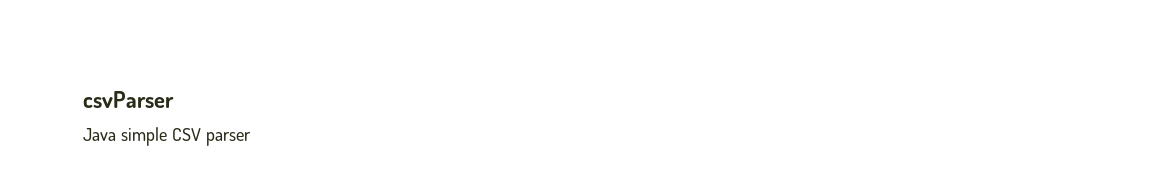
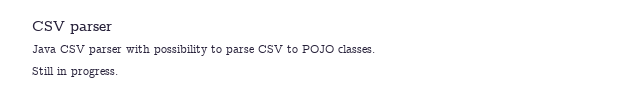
[83,91,174,108] csvParser -> [32,21,112,34] CSV parser
[120,127,251,146] simple CSV parser -> [60,45,375,56] [32,67,118,78] CSV parser with possibility to parse CSV to POJO classes. // Still in progress.

